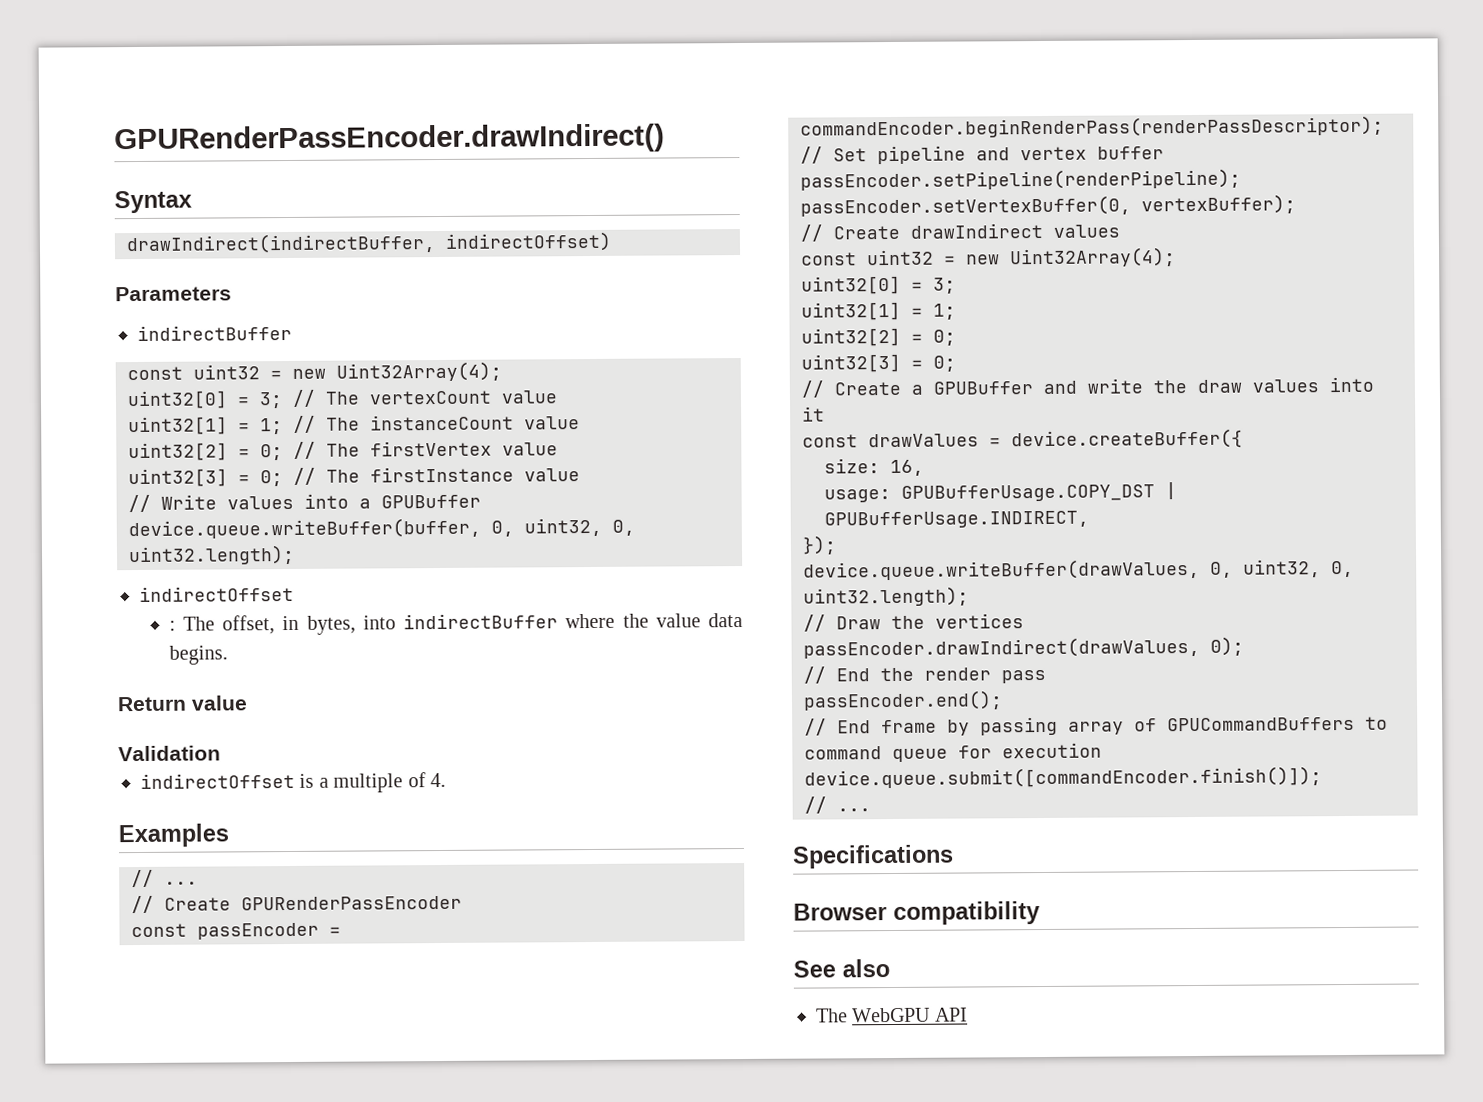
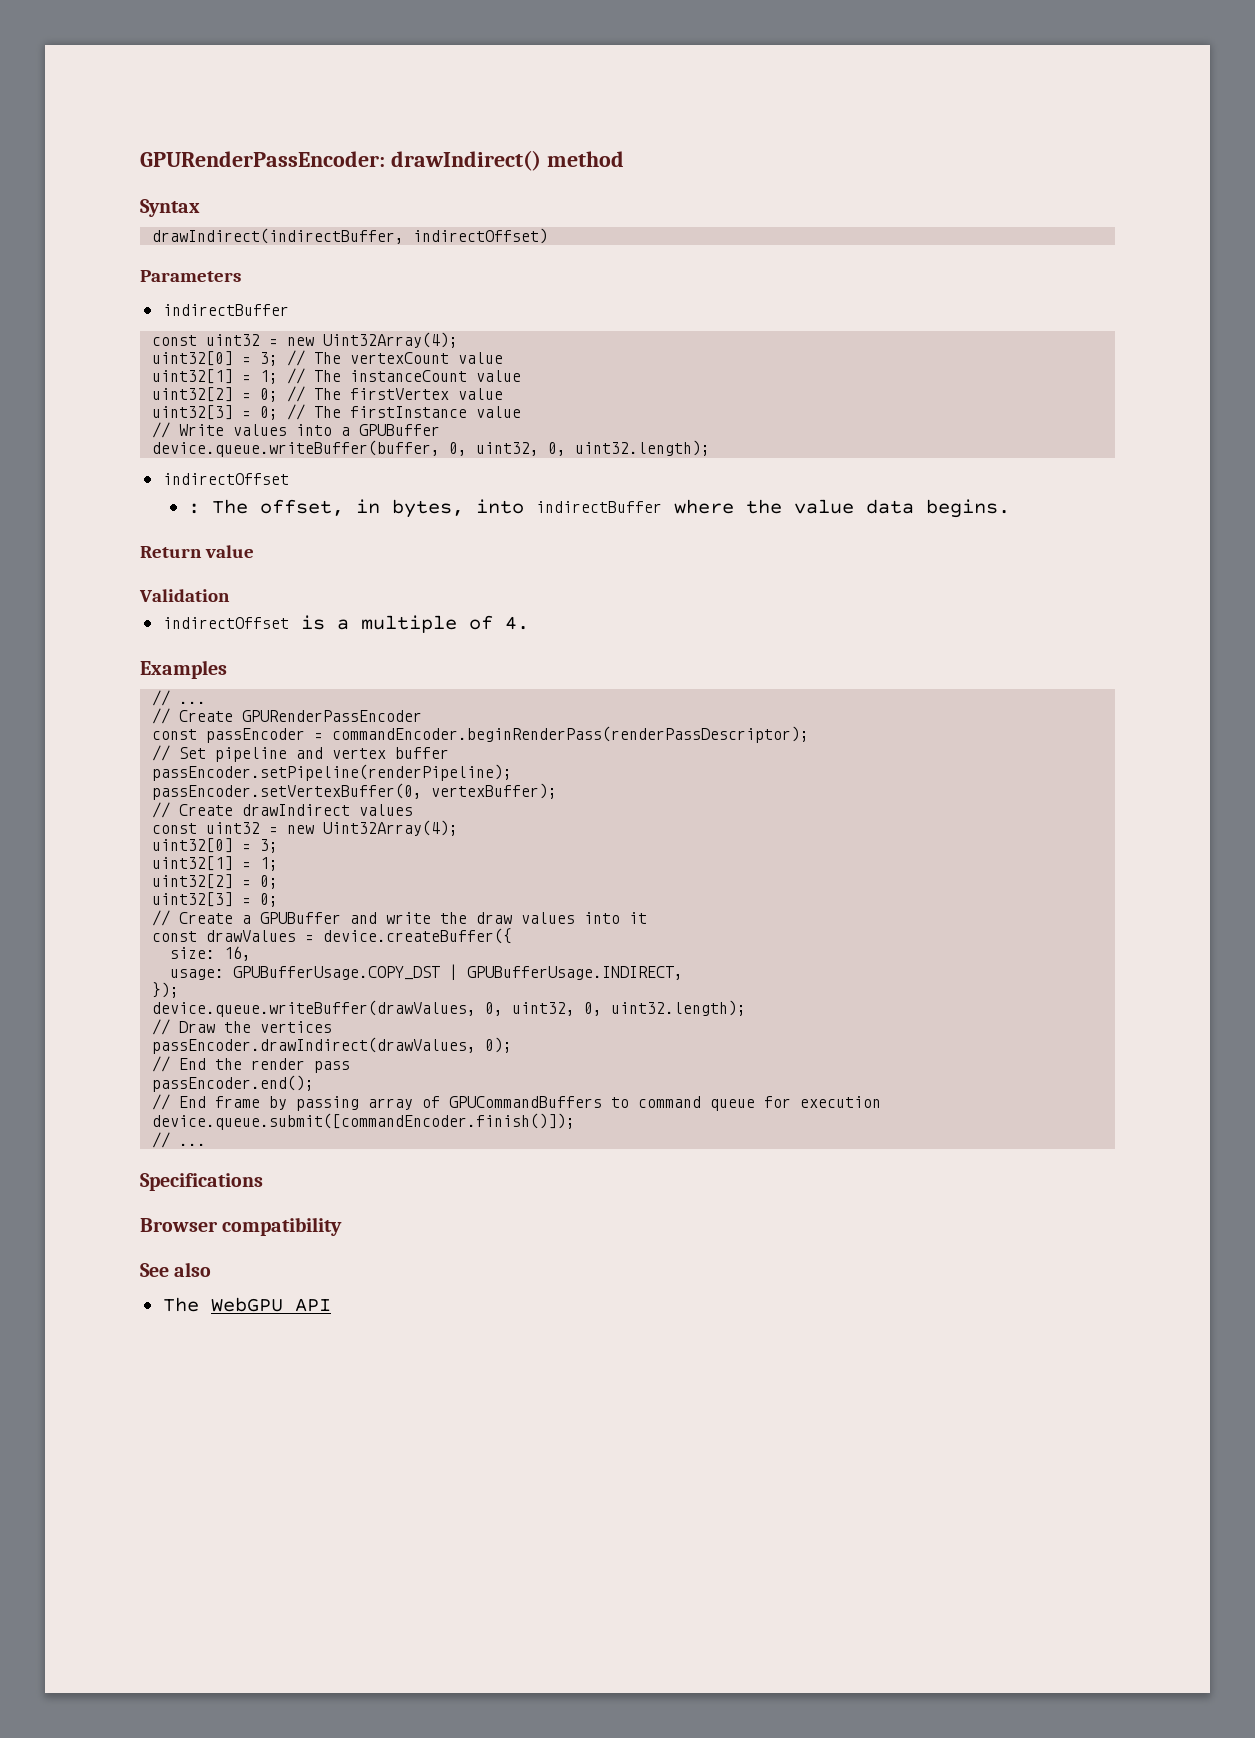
[114,123,665,156] GPURenderPassEncoder.drawIndirect() -> [140,150,624,171] GPURenderPassEncoder: drawIndirect() method

